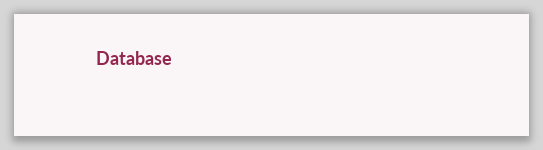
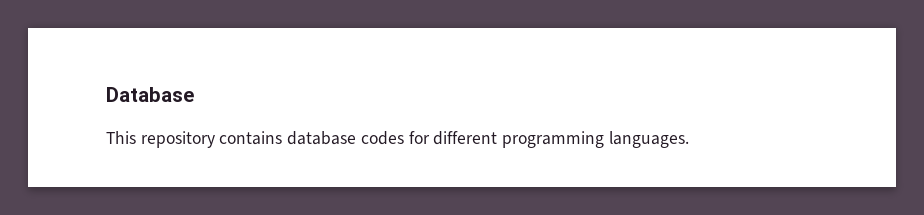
(172, 58) none -> [106,131,689,148] // This repository contains database codes for different programming languages.

